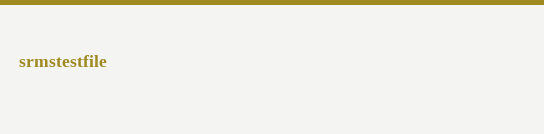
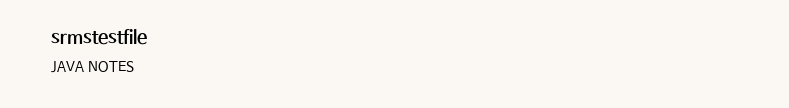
(107, 61) none -> [51,61,134,73] // JAVA NOTES

